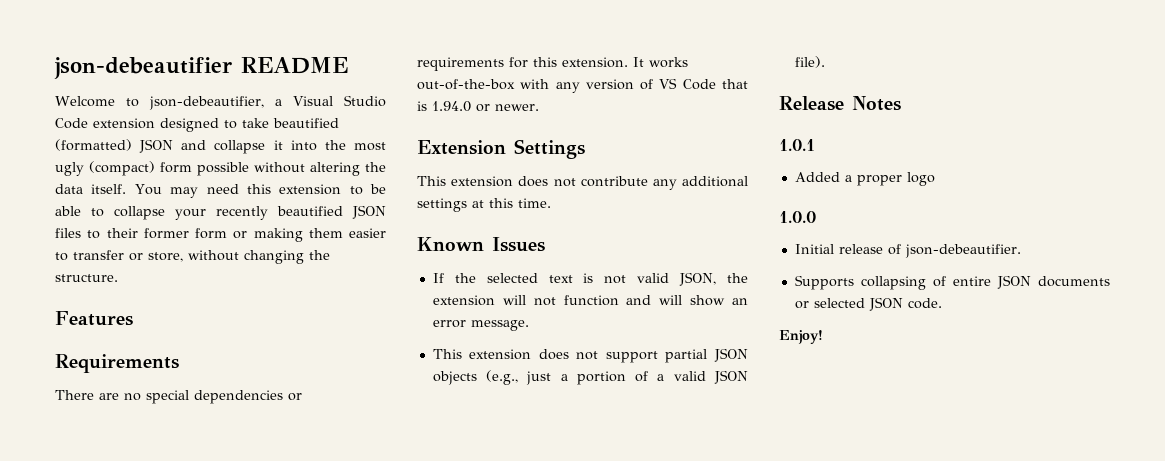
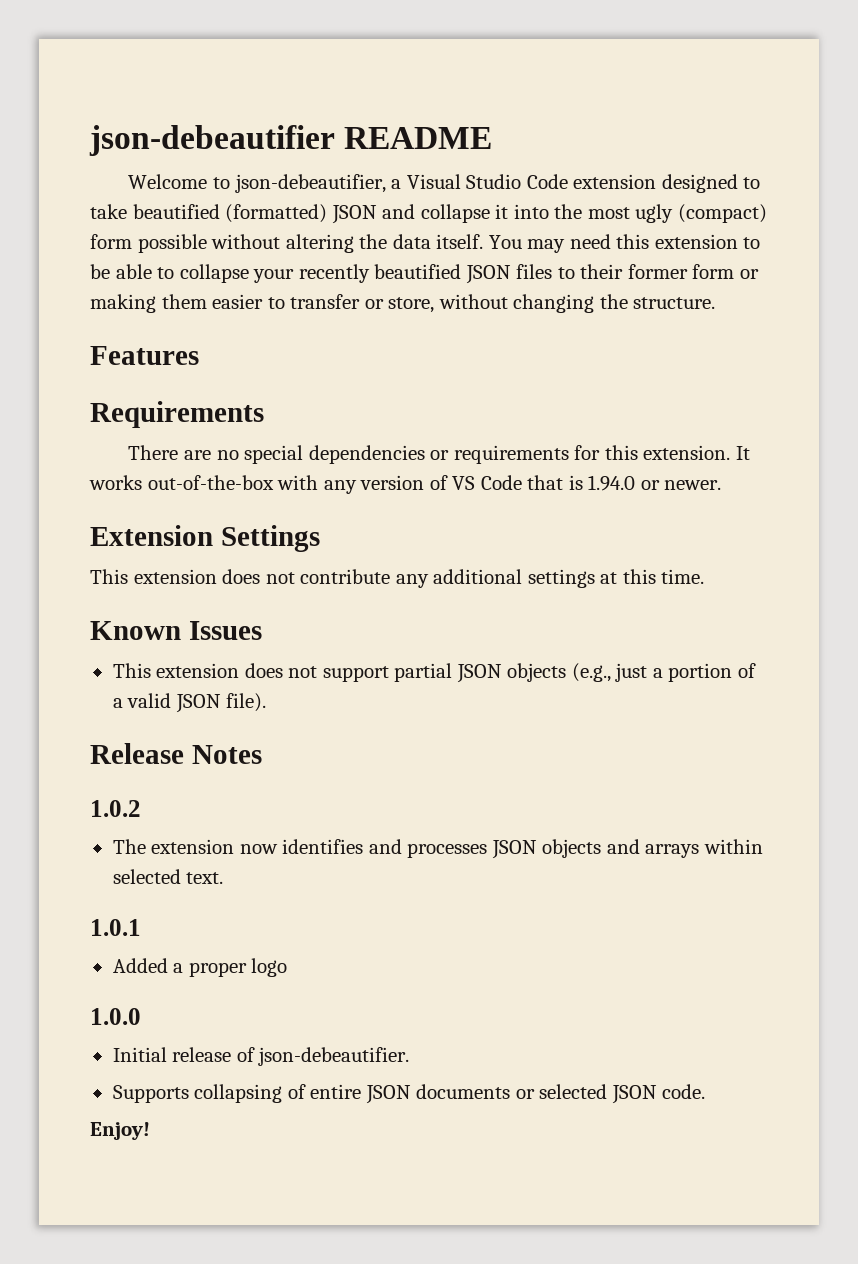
[432,272,748,286] [432,295,748,306] [432,320,529,331] // If the selected text is not valid JSON, the extension will not function and will show an error message. -> (262, 630) none
(901, 103) none -> [90,800,141,817] [112,839,763,859] [112,869,224,884] // 1.0.2 // The extension now identifies and processes JSON objects and arrays within selected text.

